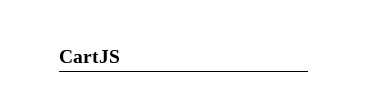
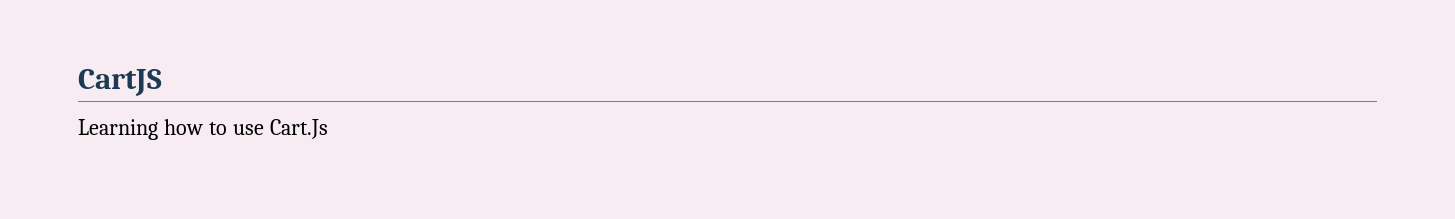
(120, 56) none -> [78,119,328,140] // Learning how to use Cart.Js

